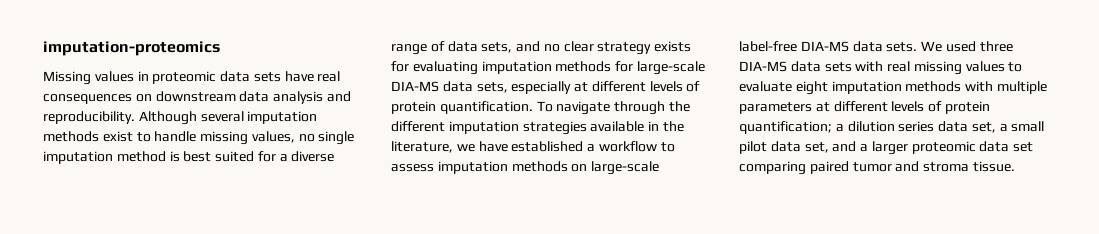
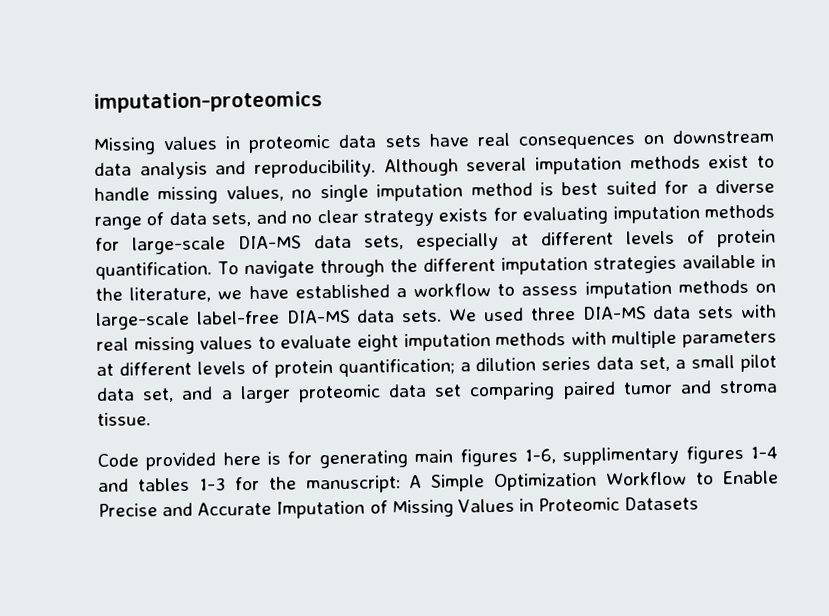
(1015, 166) none -> [97,445,778,471] [98,470,779,494] [98,496,700,519] // Code provided here is for generating main figures 1-6, supplimentary figures 1-4 and tables 1-3 for the manuscript: A Simple Optimization Workflow to Enable Precise and Accurate Imputation of Missing Values in Proteomic Datasets

